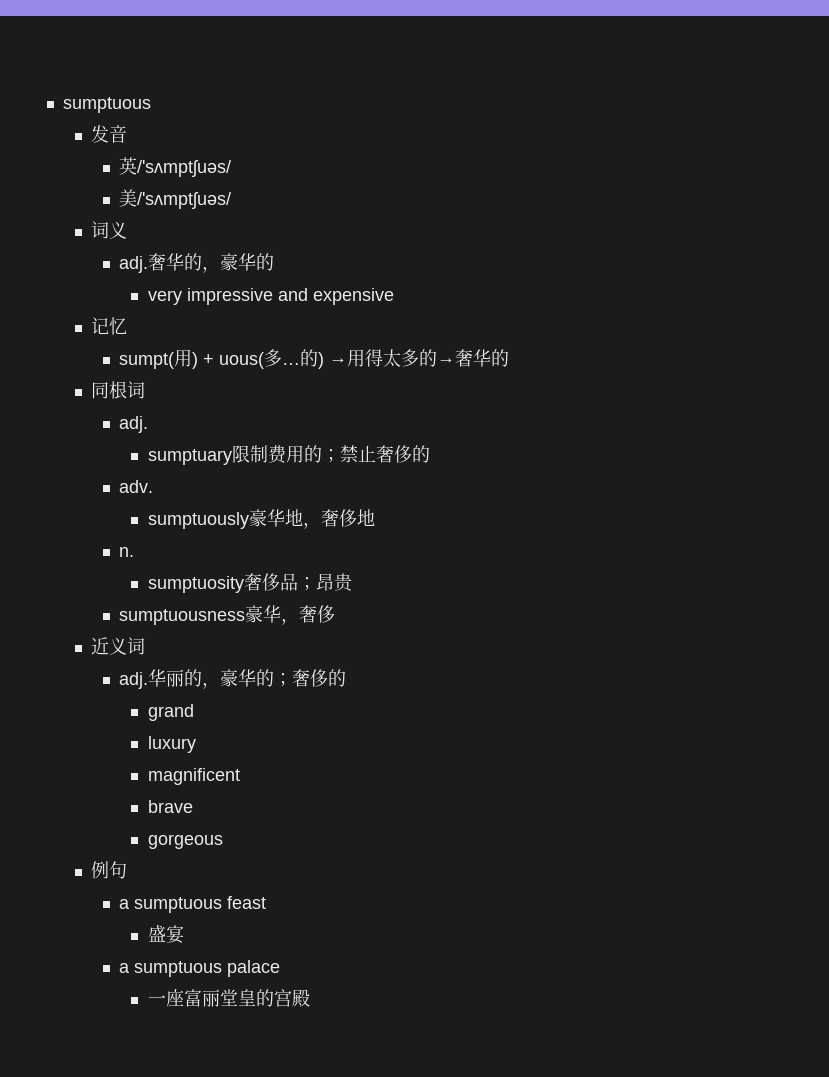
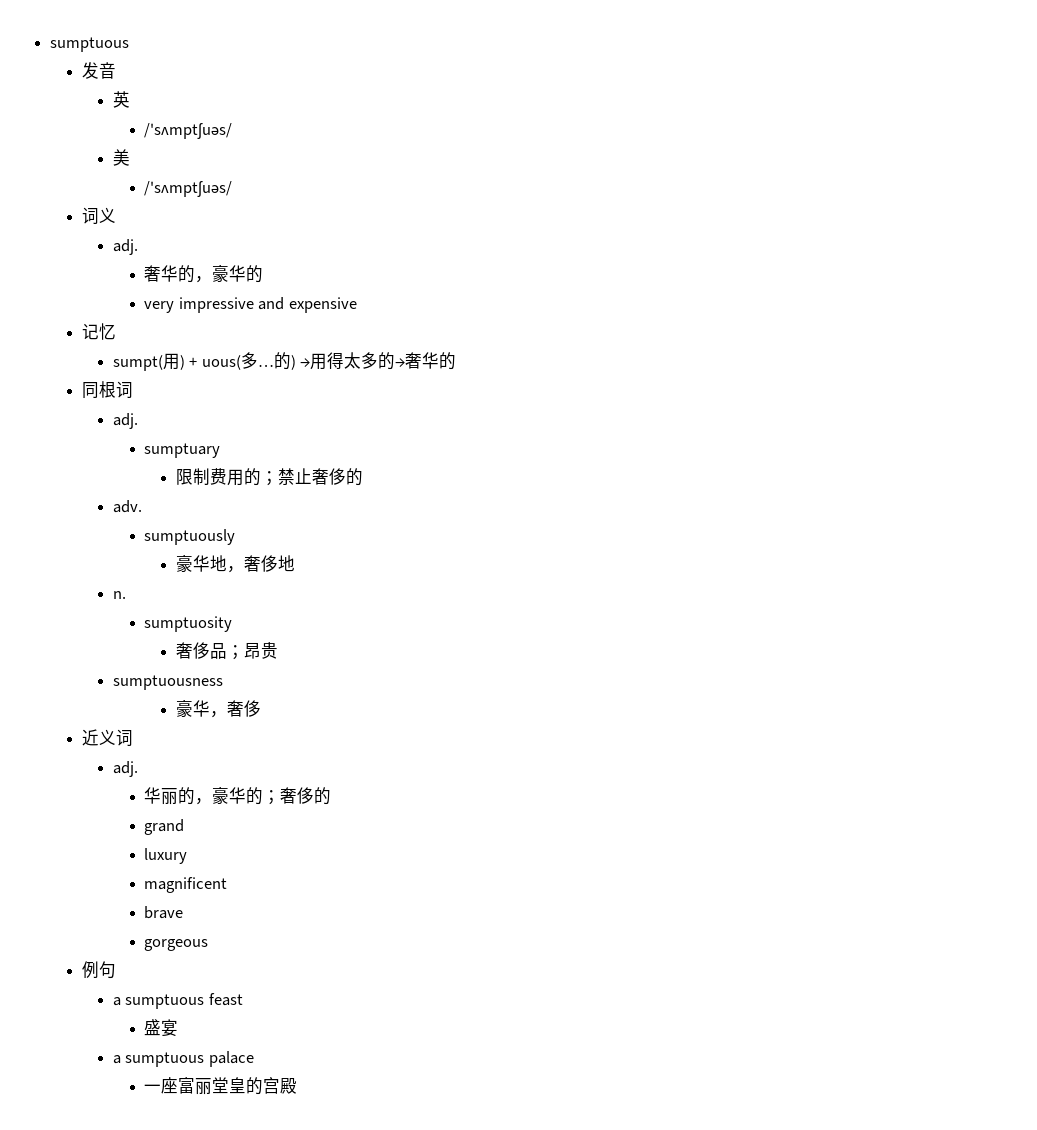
(138, 166) none -> (130, 99) //
(138, 198) none -> (130, 157) //
(149, 264) none -> (138, 247) //
(232, 457) none -> (221, 450) //
(249, 520) none -> (236, 537) //
(244, 584) none -> (233, 624) //
(246, 617) none -> (223, 682) //
(149, 680) none -> (138, 769) //

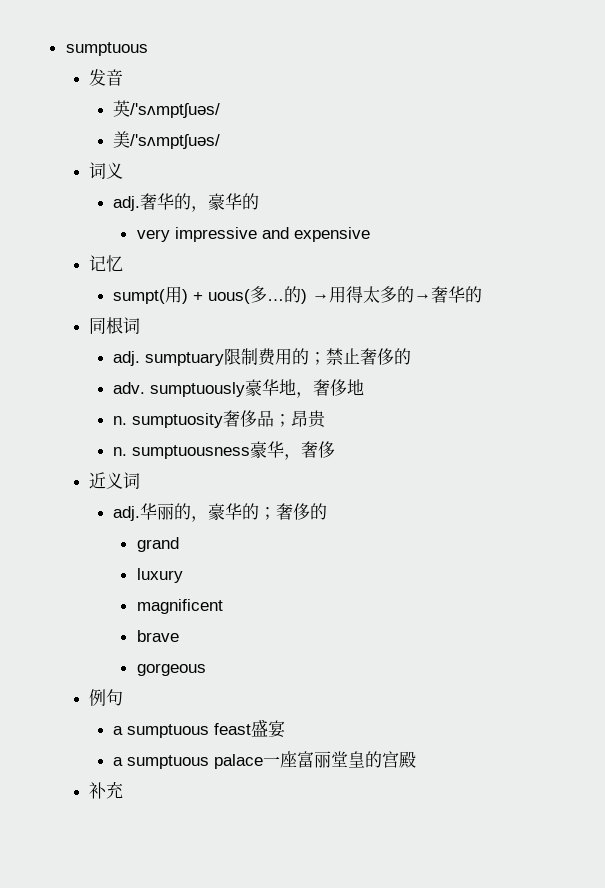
(130, 99) // -> (130, 108) none
(130, 157) // -> (130, 139) none
(138, 247) // -> (140, 203) none
(138, 421) // -> (140, 358) none
(221, 450) // -> (224, 359) none
(142, 506) // -> (145, 388) none
(236, 537) // -> (245, 389) none
(126, 595) // -> (127, 420) none
(233, 624) // -> (223, 420) none
(278, 650) none -> [112,447,127,456] n.
(223, 682) // -> (250, 452) none
(138, 769) // -> (140, 513) none
(243, 999) // -> (251, 729) none
(254, 1059) // -> (263, 761) none
(298, 1086) none -> [89,781,124,799] // 补充

